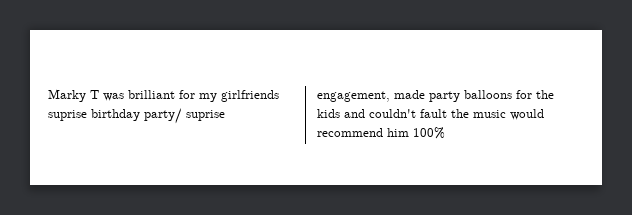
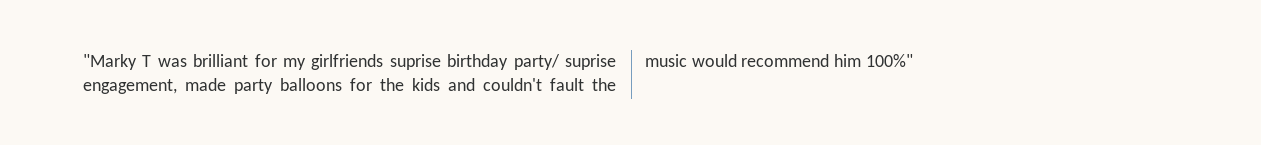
[48,89,86,102] Marky -> [83,54,137,70] "Marky
[413,127,445,139] 100% -> [865,54,913,67] 100%"

